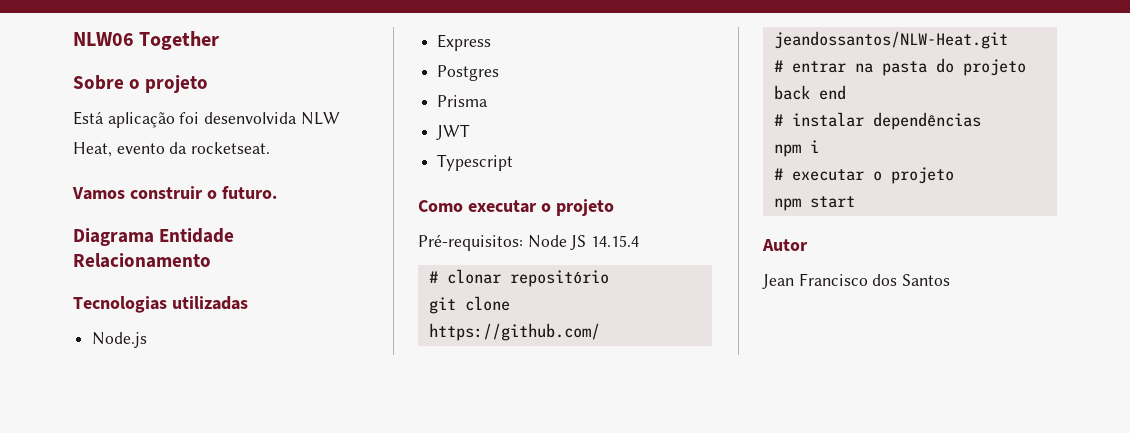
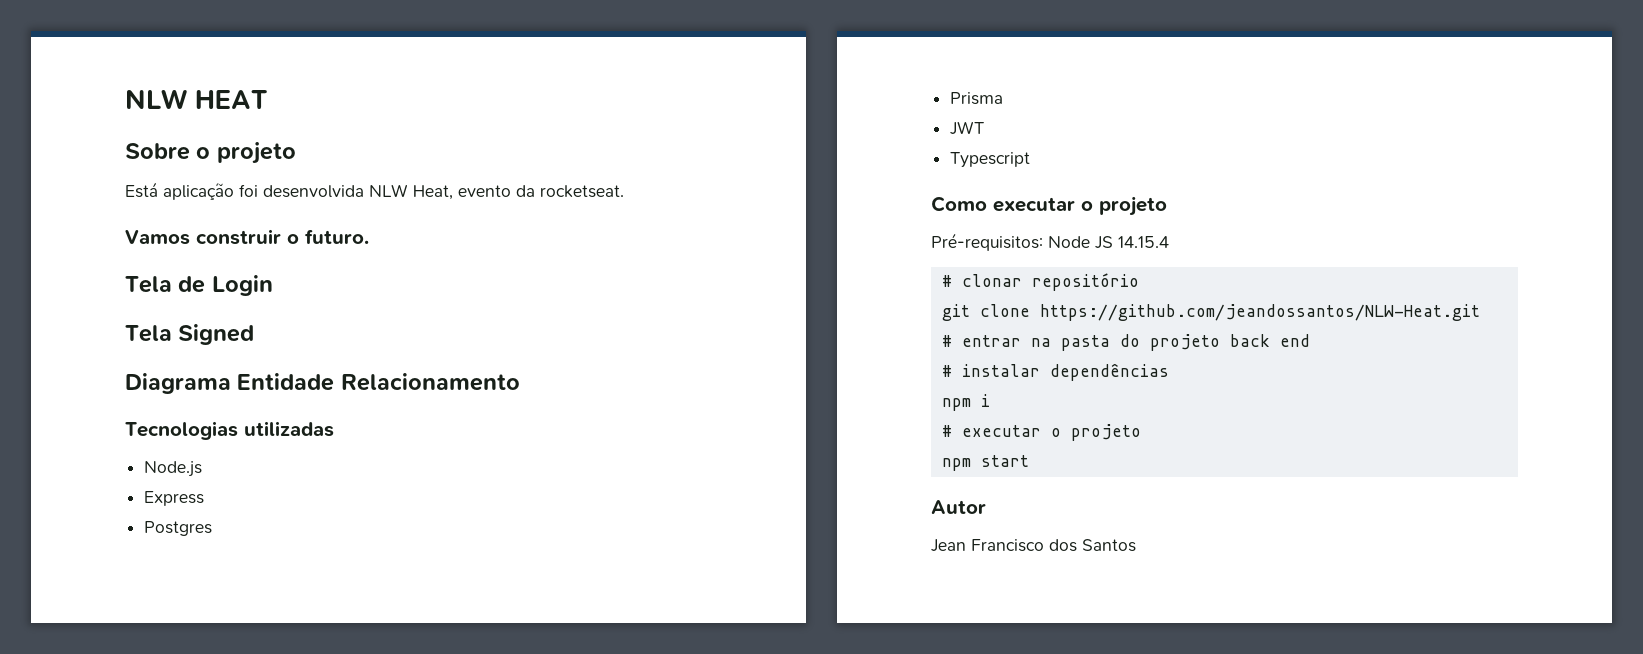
[73,31,220,50] NLW06 Together -> [125,89,267,109] NLW HEAT
(277, 192) none -> [125,275,273,296] [125,324,255,345] // Tela de Login // Tela Signed

